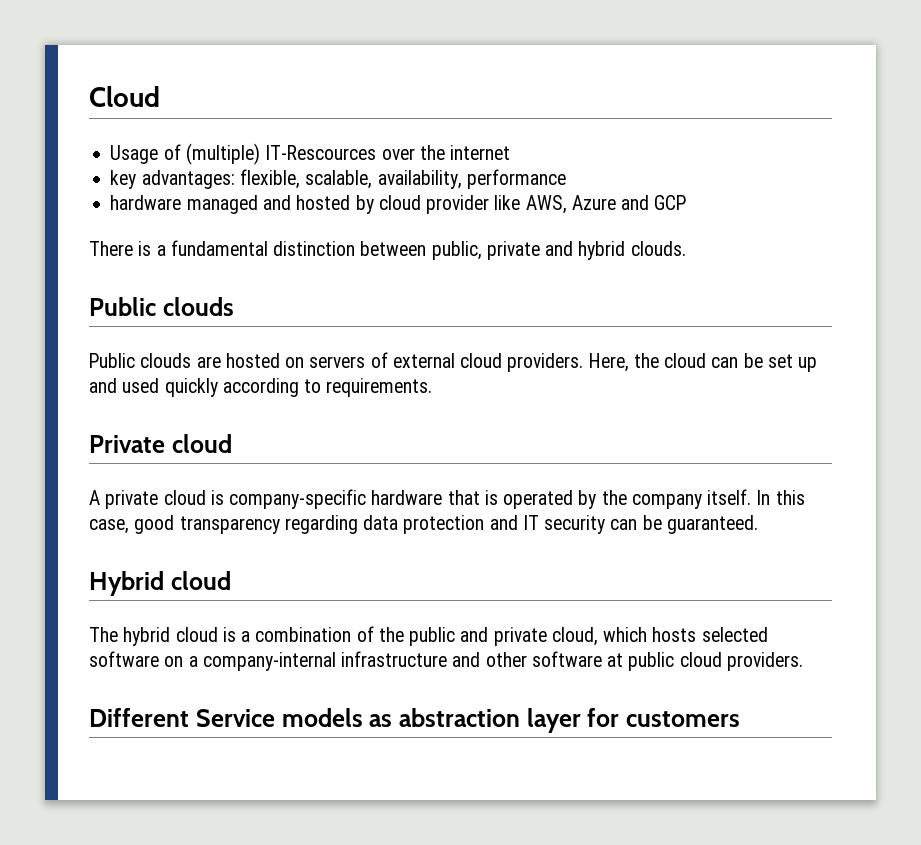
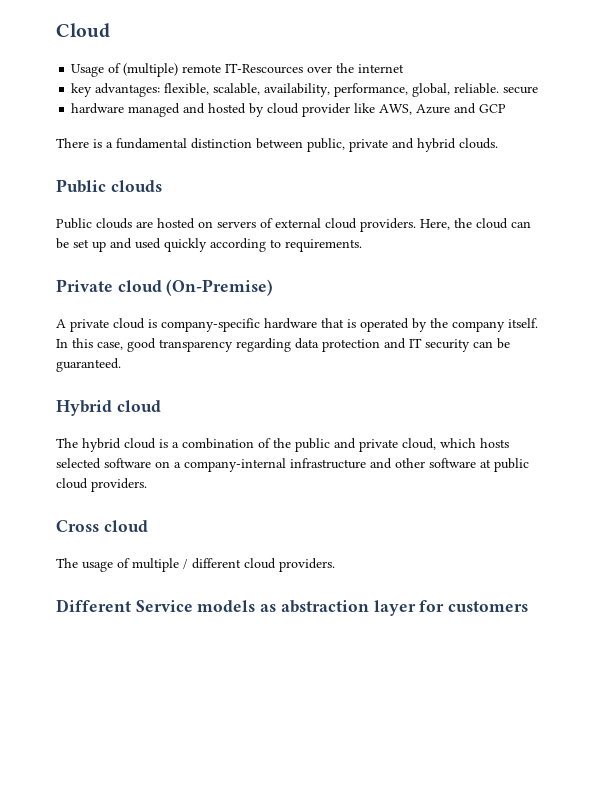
(260, 154) none -> [182,64,222,73] remote
[466,169,566,189] performance -> [334,83,539,97] performance, global, reliable. secure
(232, 443) none -> [166,279,274,296] (On-Premise)
(803, 661) none -> [56,520,148,532] [56,558,335,572] // Cross cloud // The usage of multiple / different cloud providers.

